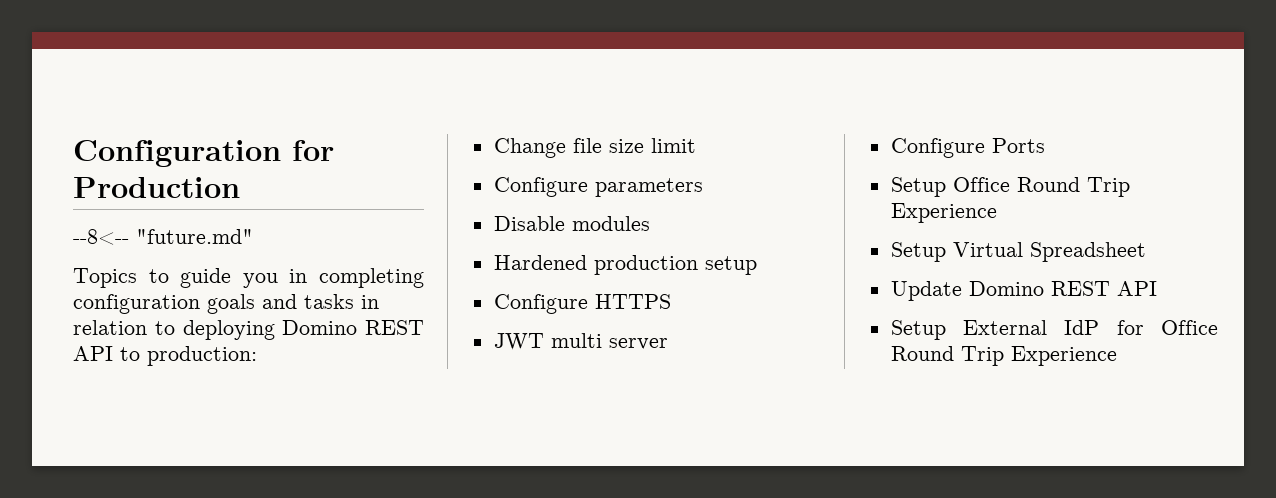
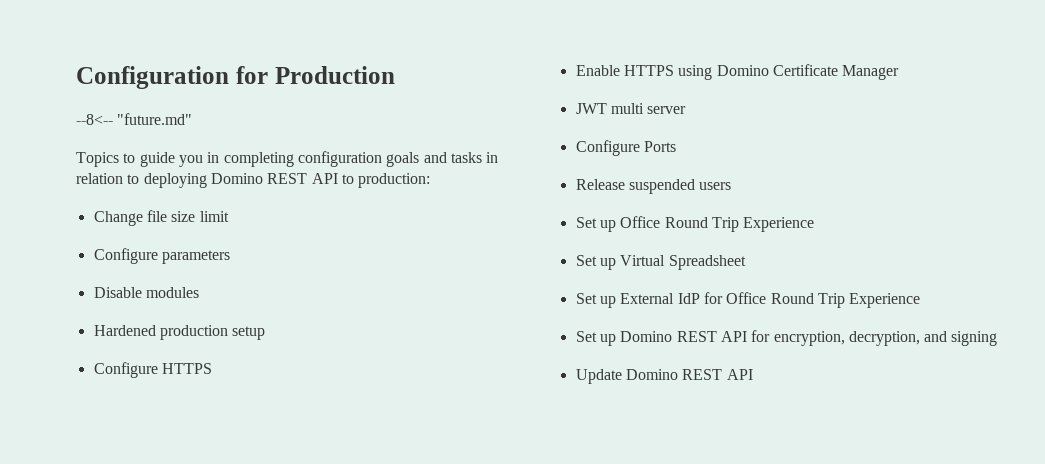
(671, 301) none -> [575,64,900,80] // Enable HTTPS using Domino Certificate Manager
[890,177,1130,197] [890,203,997,223] [890,242,946,262] Setup Office Round Trip Experience // Setup -> [575,179,732,194] [575,216,815,232] [575,255,616,270] Release suspended users // Set up Office Round Trip Experience // Set up
[890,281,1157,301] [890,320,946,340] Update Domino REST API // Setup -> [575,293,616,308] Set up
(1117, 356) none -> [575,330,998,346] [575,369,753,384] // Set up Domino REST API for encryption, decryption, and signing // Update Domino REST API

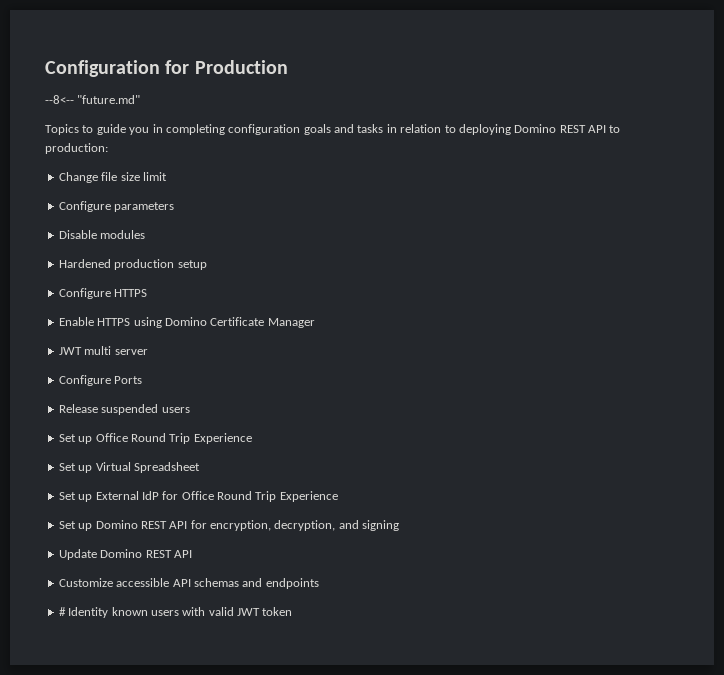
(753, 374) none -> [58,578,319,589] [58,607,293,618] // Customize accessible API schemas and endpoints // # Identity known users with valid JWT token

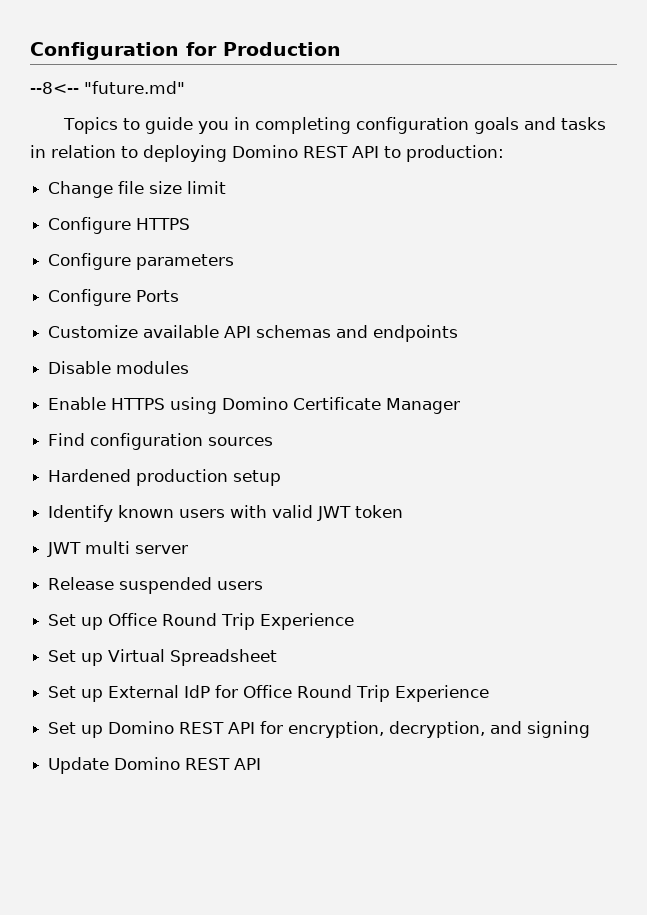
(167, 176) none -> [48,217,191,234] // Configure HTTPS
[58,230,146,239] [58,259,207,270] [58,288,148,299] Disable modules // Hardened production setup // Configure HTTPS -> [48,289,180,306] [48,325,459,342] [48,361,190,374] Configure Ports // Customize available API schemas and endpoints // Disable modules
(315, 323) none -> [48,433,274,450] [48,469,282,486] [48,505,404,522] // Find configuration sources // Hardened production setup // Identify known users with valid JWT token
[58,375,143,386] // Configure Ports -> (189, 549) none
[58,578,319,589] [58,607,293,618] // Customize accessible API schemas and endpoints // # Identity known users with valid JWT token -> (262, 764) none

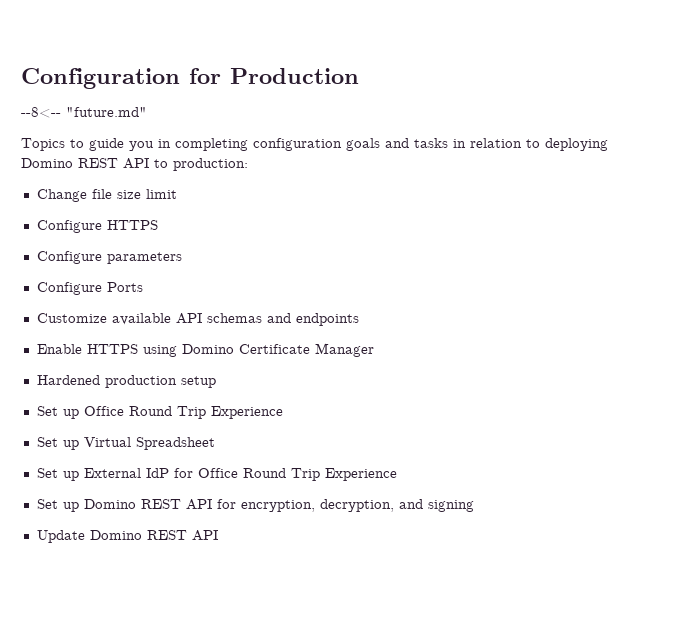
[48,361,190,374] // Disable modules -> (359, 319) none
[48,433,274,450] // Find configuration sources -> (374, 350) none
[48,505,404,522] [47,541,189,557] [48,577,264,594] // Identify known users with valid JWT token // JWT multi server // Release suspended users -> (216, 382) none

